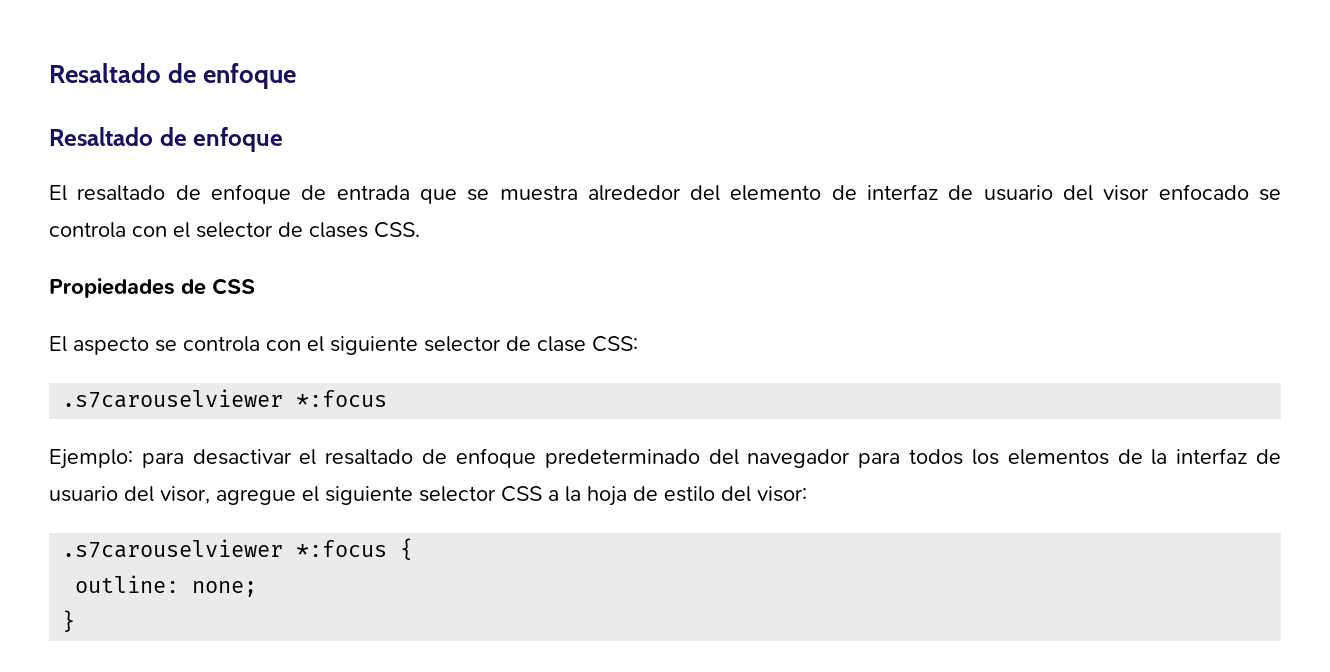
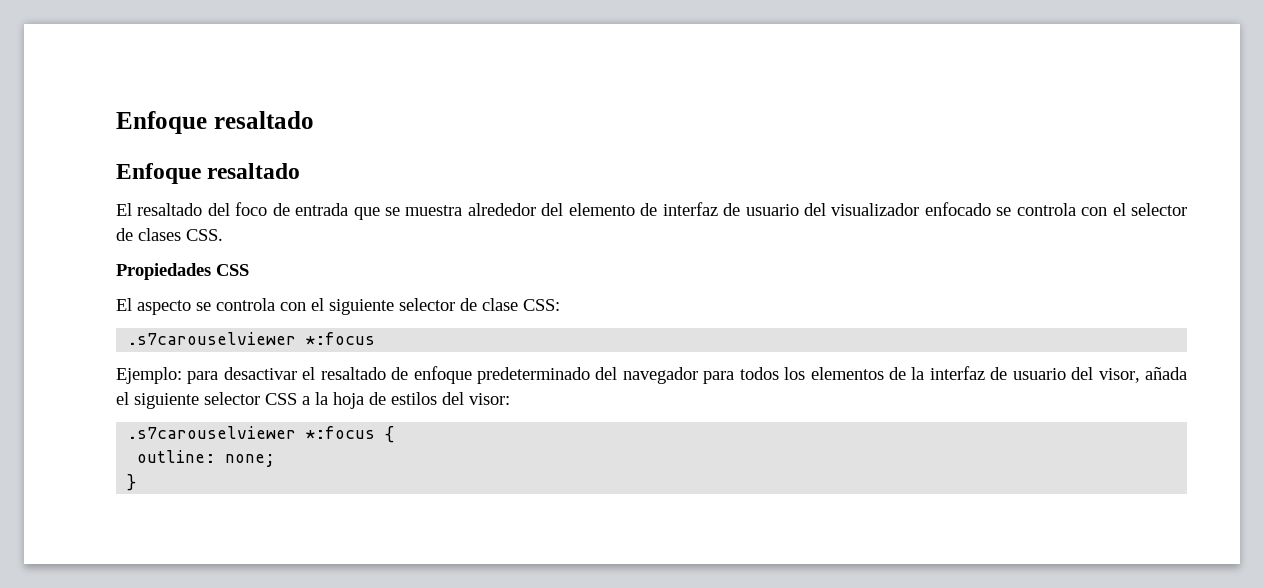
[49,63,297,89] [49,127,284,152] Resaltado de enfoque // Resaltado de enfoque -> [116,111,314,134] [116,163,301,184] Enfoque resaltado // Enfoque resaltado
[175,184,291,204] de enfoque -> [207,202,268,216] del foco
[1103,185,1150,201] visor -> [831,203,920,216] visualizador
[181,279,206,295] de -> (211, 271) none
[216,489,296,505] agregue -> [1145,367,1188,380] añada
[664,486,715,502] estilo -> [391,392,437,405] estilos

